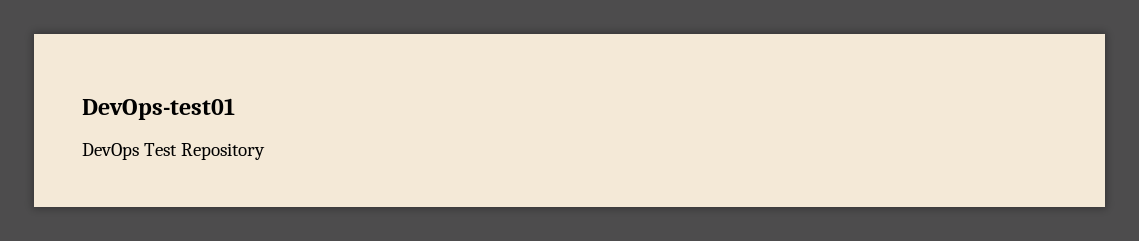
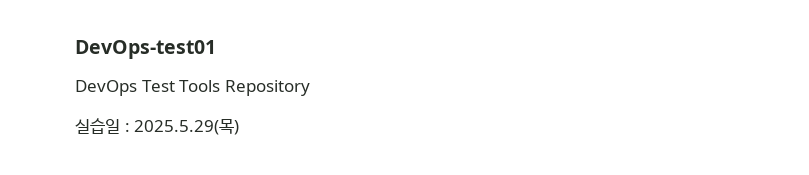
(178, 149) none -> [179,80,221,92] Tools
(266, 151) none -> [75,118,240,135] // 실습일 : 2025.5.29(목)

